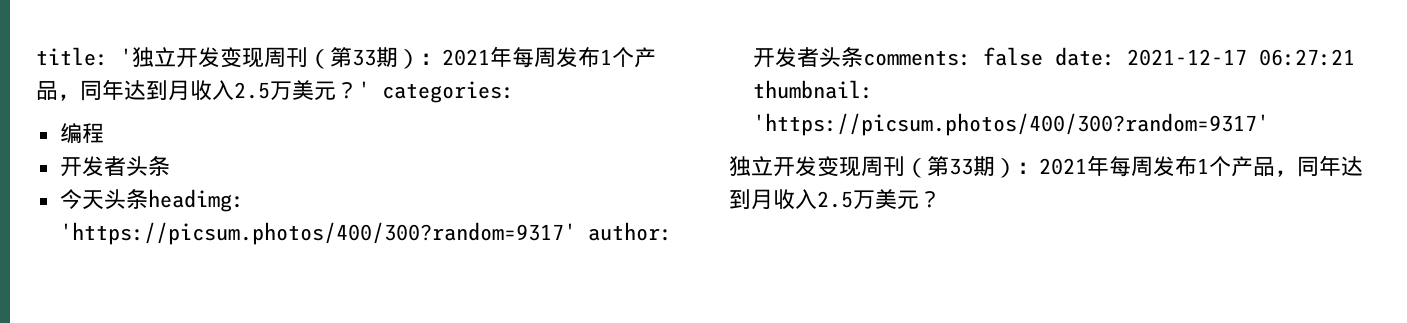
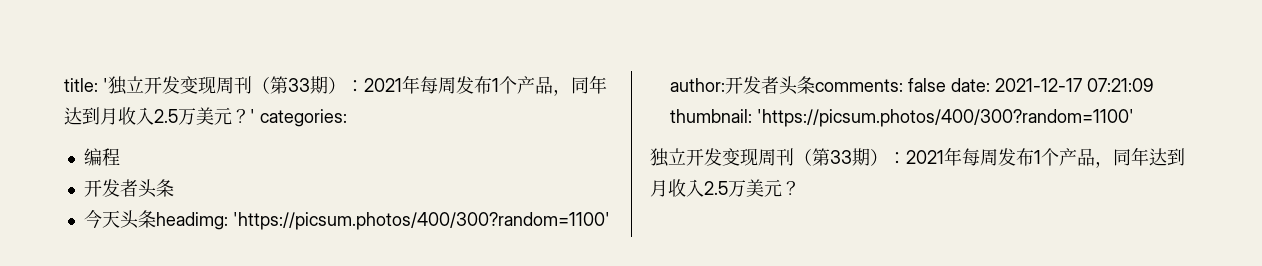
[59,222,576,245] 'https://picsum.photos/400/300?random=9317' -> [232,212,610,230] 'https://picsum.photos/400/300?random=1100'
[1258,49,1355,66] [752,80,873,99] [752,113,1269,136] 06:27:21 thumbnail: 'https://picsum.photos/400/300?random=9317' -> [1086,78,1154,92] [669,109,1134,127] 07:21:09 thumbnail: 'https://picsum.photos/400/300?random=1100'

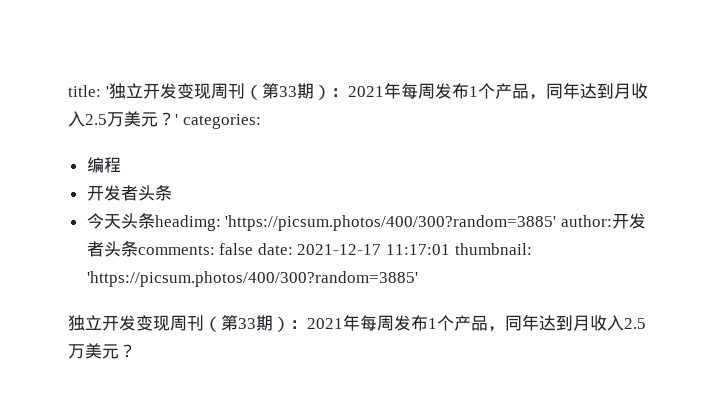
[232,212,610,230] 'https://picsum.photos/400/300?random=1100' -> [225,215,557,231] 'https://picsum.photos/400/300?random=3885'
[1086,78,1154,92] [669,109,1134,127] 07:21:09 thumbnail: 'https://picsum.photos/400/300?random=1100' -> [386,243,532,255] [86,271,418,287] 11:17:01 thumbnail: 'https://picsum.photos/400/300?random=3885'

